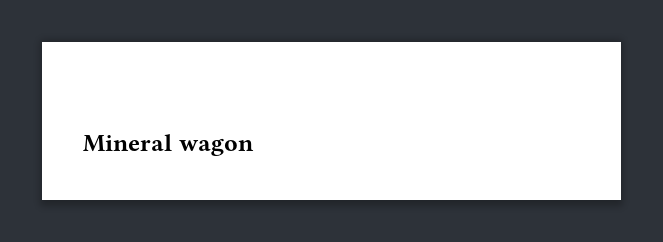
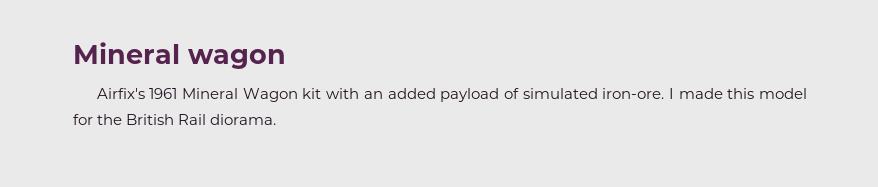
(254, 147) none -> [96,88,807,102] [73,114,277,125] // Airfix's 1961 Mineral Wagon kit with an added payload of simulated iron-ore. I made this model for the British Rail diorama.

